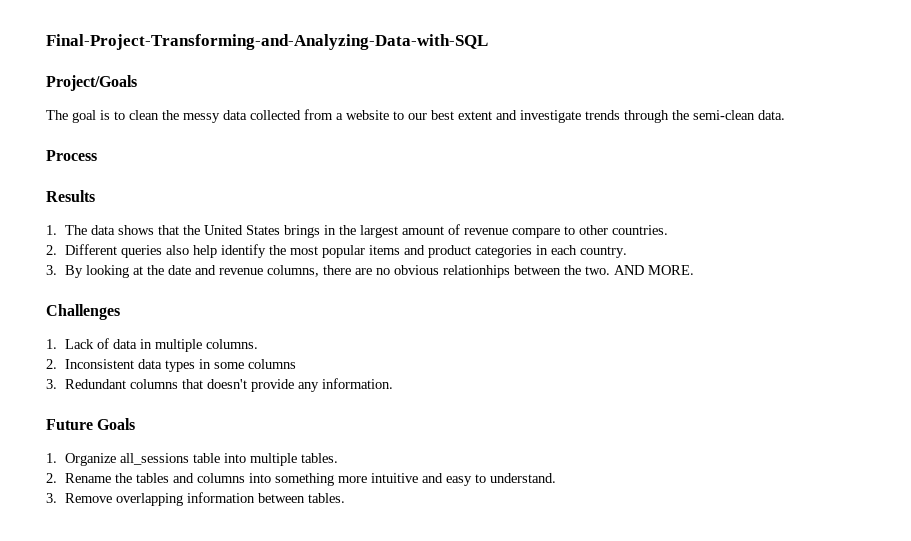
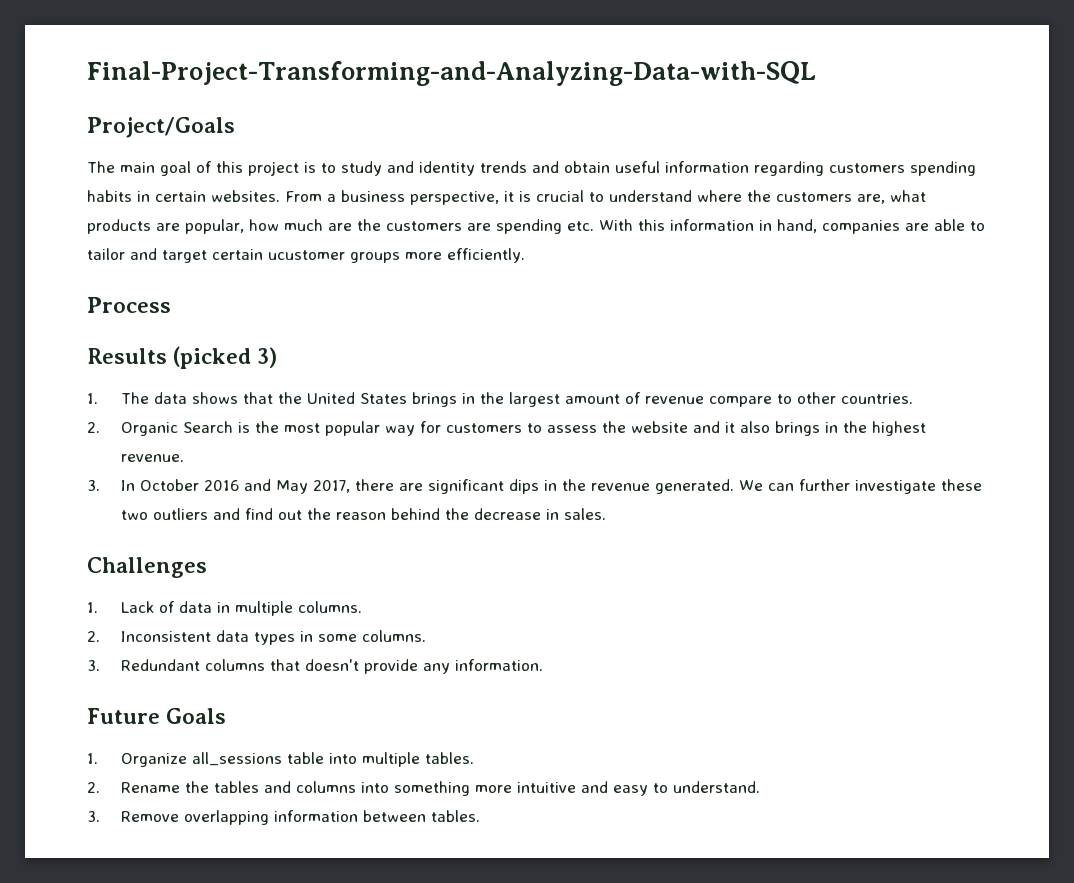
[72,109,785,123] goal is to clean the messy data collected from a website to our best extent and investigate trends through the semi-clean data. -> [120,161,976,176] [87,190,926,205] [87,219,985,234] [87,248,525,263] main goal of this project is to study and identity trends and obtain useful information regarding customers spending habits in certain websites. From a business perspective, it is crucial to understand where the customers are, what products are popular, how much are the customers are spending etc. With this information in hand, companies are able to tailor and target certain ucustomer groups more efficiently.
(95, 196) none -> [173,346,278,369] (picked 3)
[64,244,627,258] [46,265,694,278] Different queries also help identify the most popular items and product categories in each country. // 3. By looking at the date and revenue columns, there are no obvious relationhips between the two. AND MORE. -> [120,421,926,436] [120,454,184,462] [87,479,982,494] [120,508,606,520] Organic Search is the most popular way for customers to assess the website and it also brings in the highest revenue. // 3. In October 2016 and May 2017, there are significant dips in the revenue generated. We can further investigate these two outliers and find out the reason behind the decrease in sales.
[247,359,296,369] columns -> [361,630,426,642] columns.

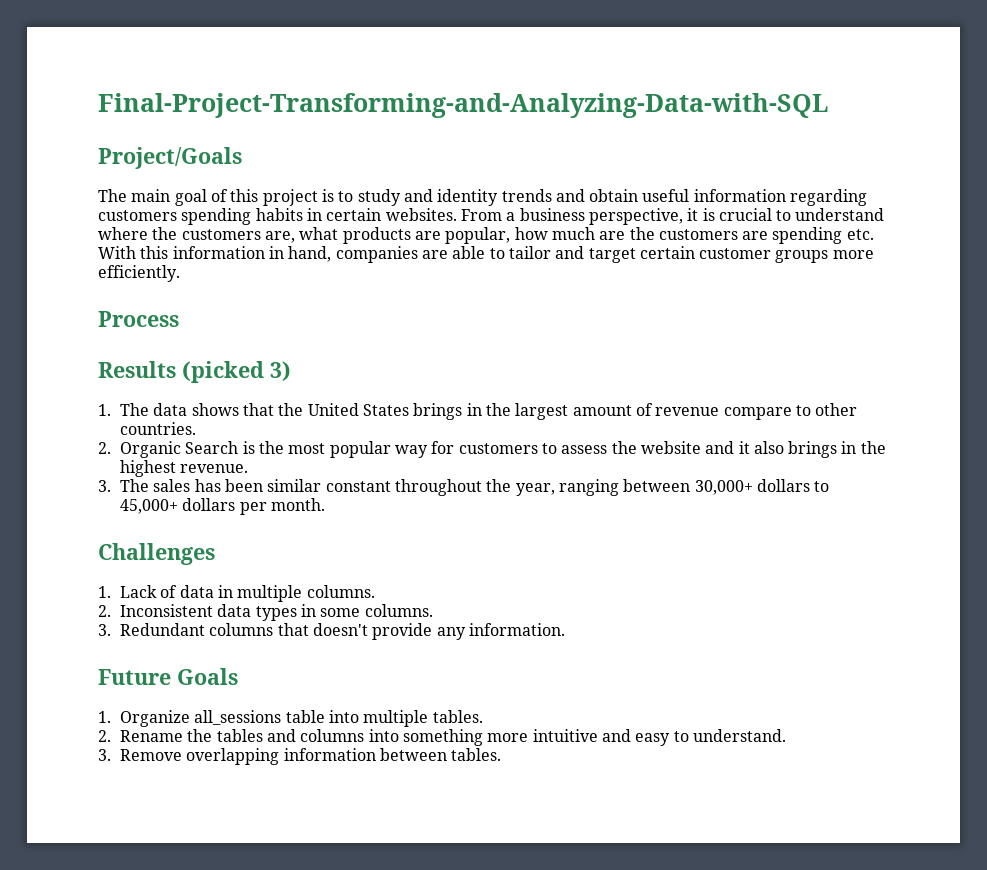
[268,250,345,260] ucustomer -> [699,248,772,259] customer
[120,479,982,494] [120,508,606,520] In October 2016 and May 2017, there are significant dips in the revenue generated. We can further investigate these two outliers and find out the reason behind the decrease in sales. -> [120,479,830,496] [120,498,325,515] The sales has been similar constant throughout the year, ranging between 30,000+ dollars to 45,000+ dollars per month.

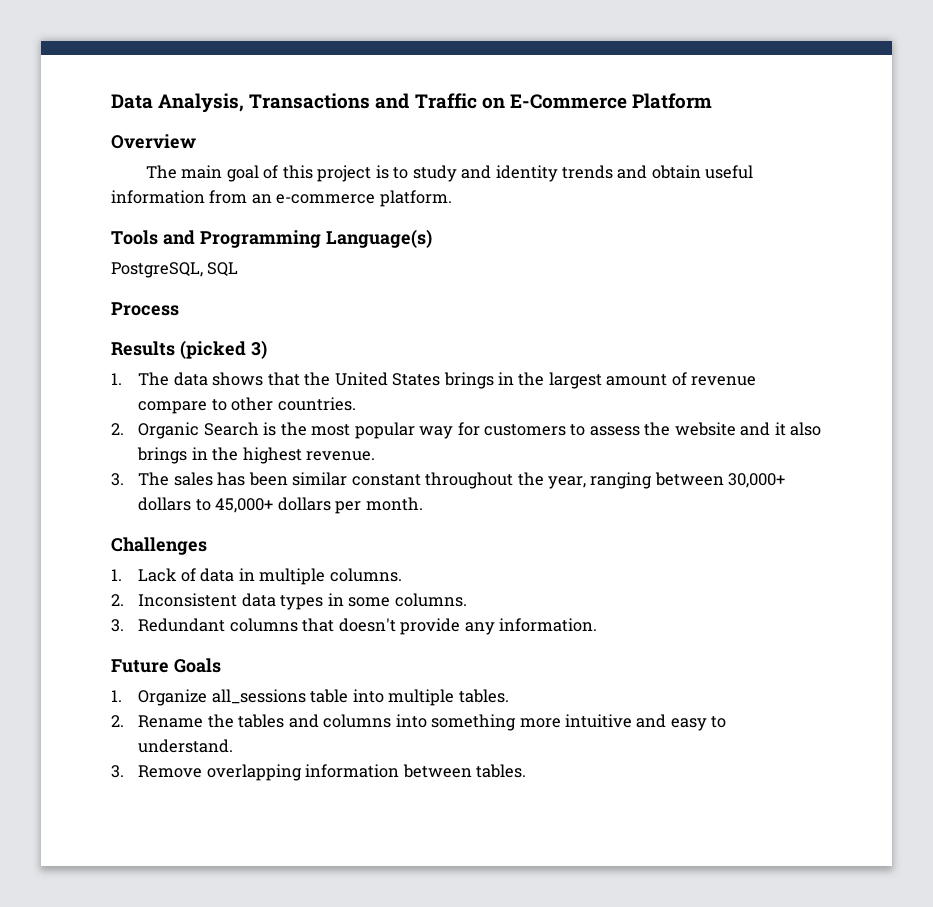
[98,93,828,118] [98,147,242,169] Final-Project-Transforming-and-Analyzing-Data-with-SQL // Project/Goals -> [111,93,712,113] [111,134,196,149] Data Analysis, Transactions and Traffic on E-Commerce Platform // Overview
[790,189,868,206] [98,208,885,225] [98,227,874,244] [98,246,874,263] [98,265,180,282] regarding customers spending habits in certain websites. From a business perspective, it is crucial to understand where the customers are, what products are popular, how much are the customers are spending etc. With this information in hand, companies are able to tailor and target certain customer groups more efficiently. -> [209,190,452,207] [111,229,432,248] [111,262,239,278] from an e-commerce platform. // Tools and Programming Language(s) // PostgreSQL, SQL

